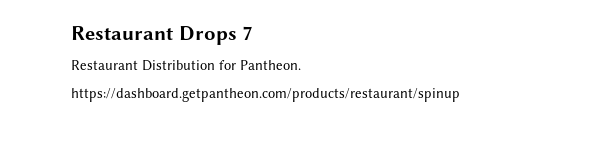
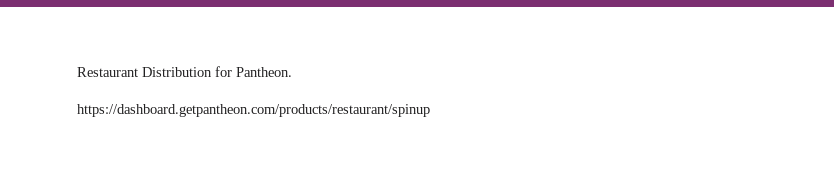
[71,26,254,45] [71,60,138,70] Restaurant Drops 7 // Restaurant -> [77,67,138,77] Restaurant

